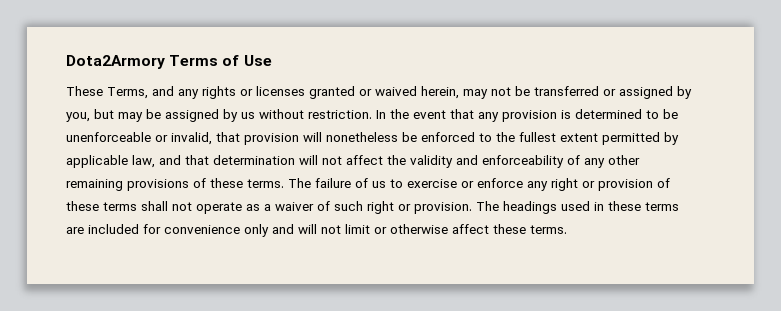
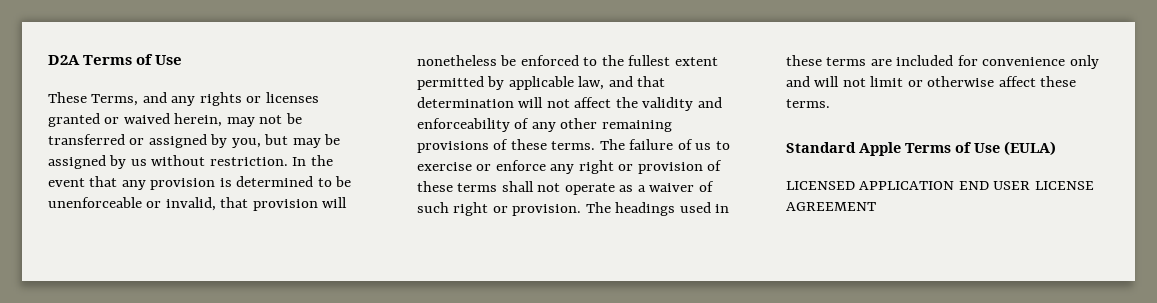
[66,55,165,69] Dota2Armory -> [48,55,80,65] D2A
(567, 229) none -> [786,141,1056,156] [786,181,1094,190] [786,202,876,211] // Standard Apple Terms of Use (EULA) // LICENSED APPLICATION END USER LICENSE AGREEMENT

